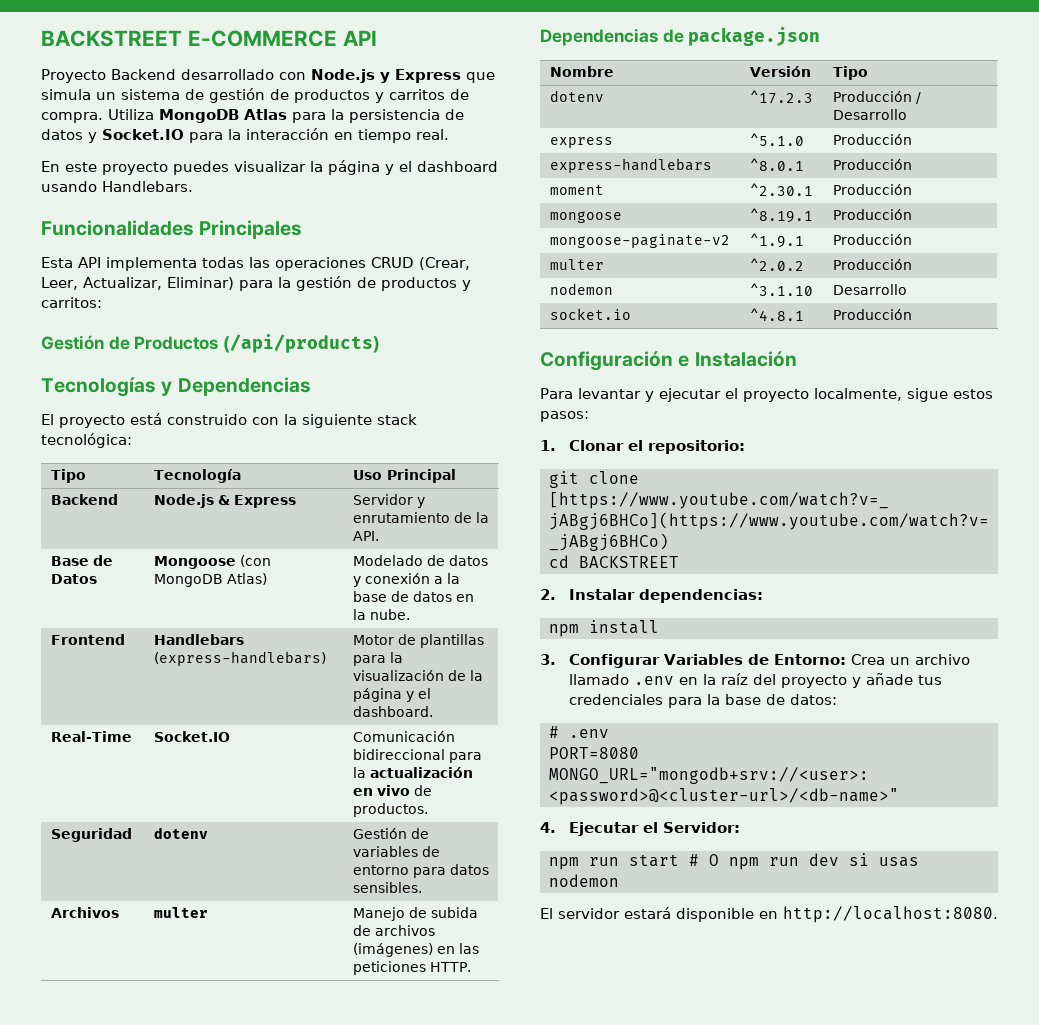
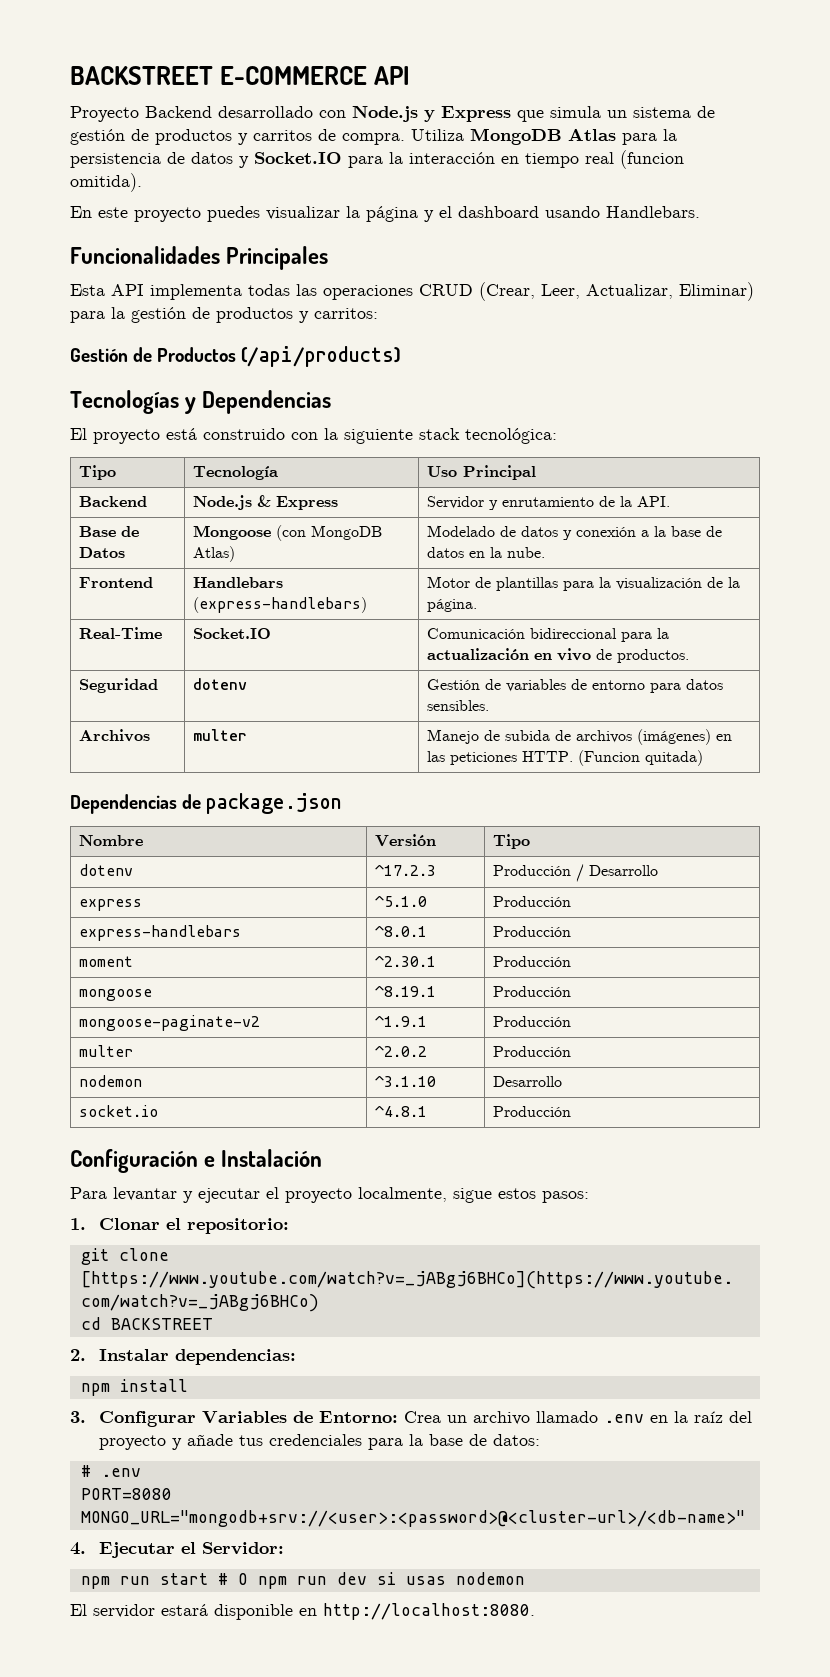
[416,129,449,140] real. -> [585,150,684,169] [70,173,142,192] real (funcion omitida).
[352,688,431,702] [352,706,433,717] página y el dashboard. -> [427,599,478,612] página.
(471, 967) none -> [578,750,704,766] (Funcion quitada)

